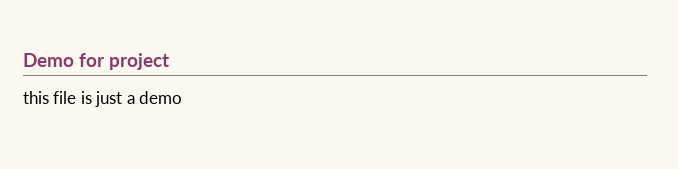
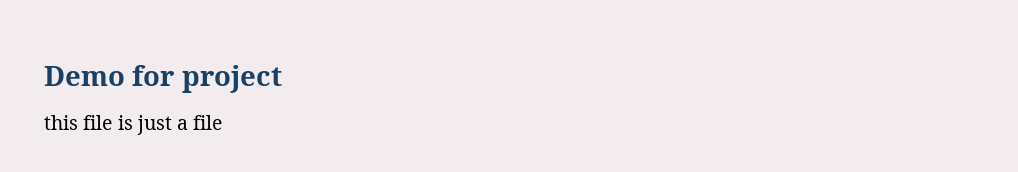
[139,91,183,104] demo -> [193,115,223,130] file

